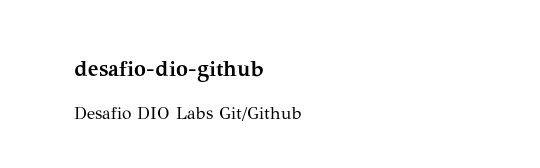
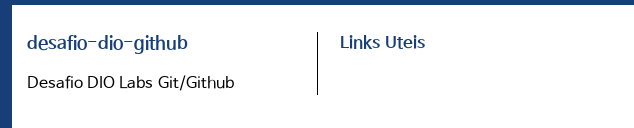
(302, 114) none -> [340,35,425,49] // Links Uteis

